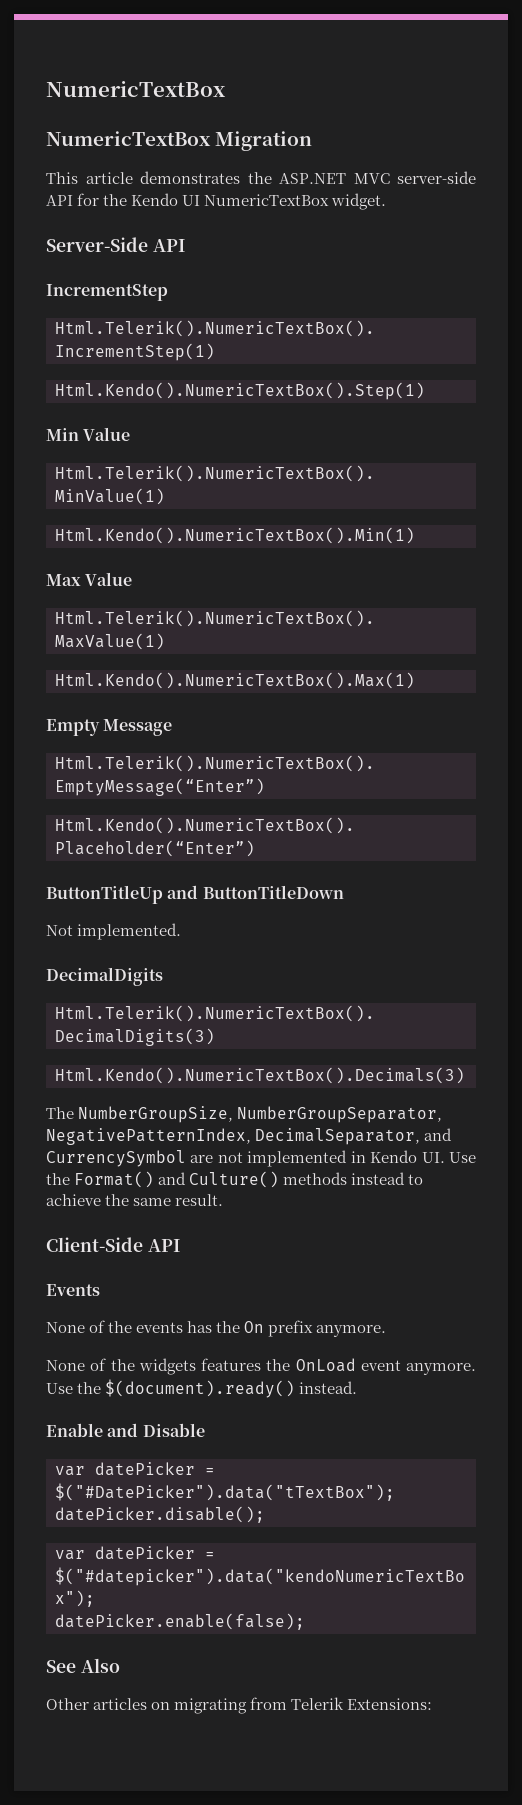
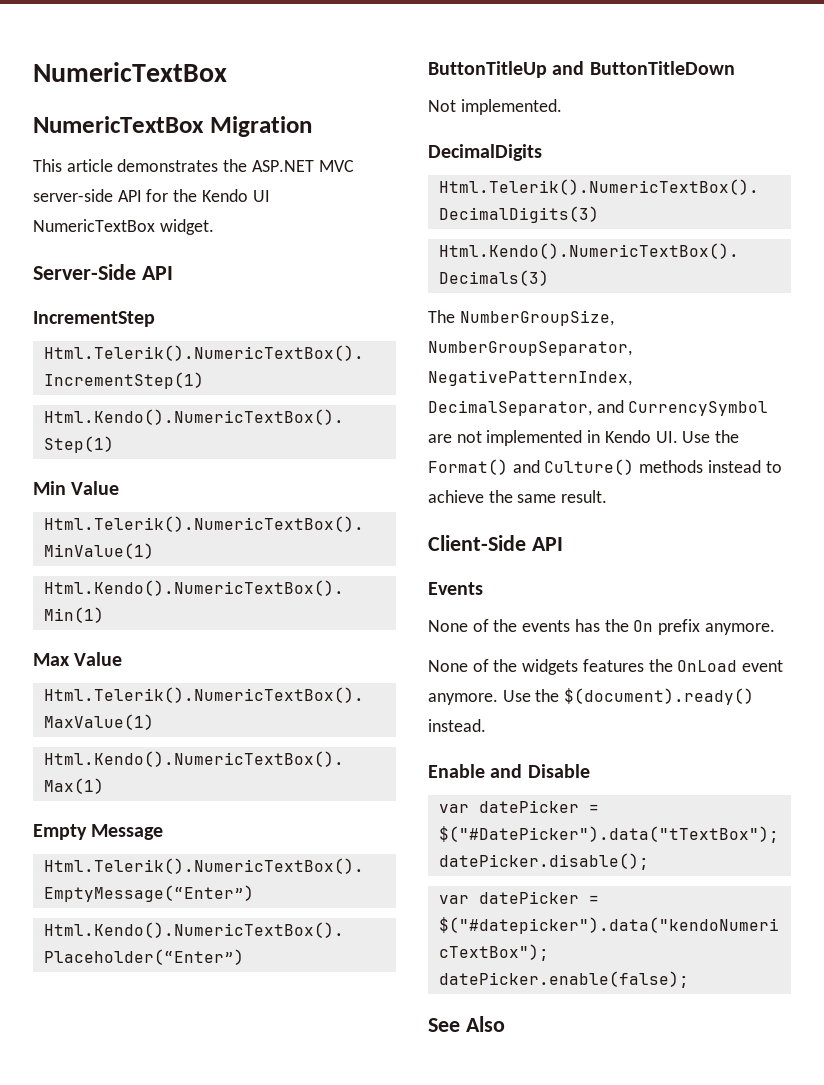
[46,1697,433,1714] // Other articles on migrating from Telerik Extensions: -> (505, 1024) none

